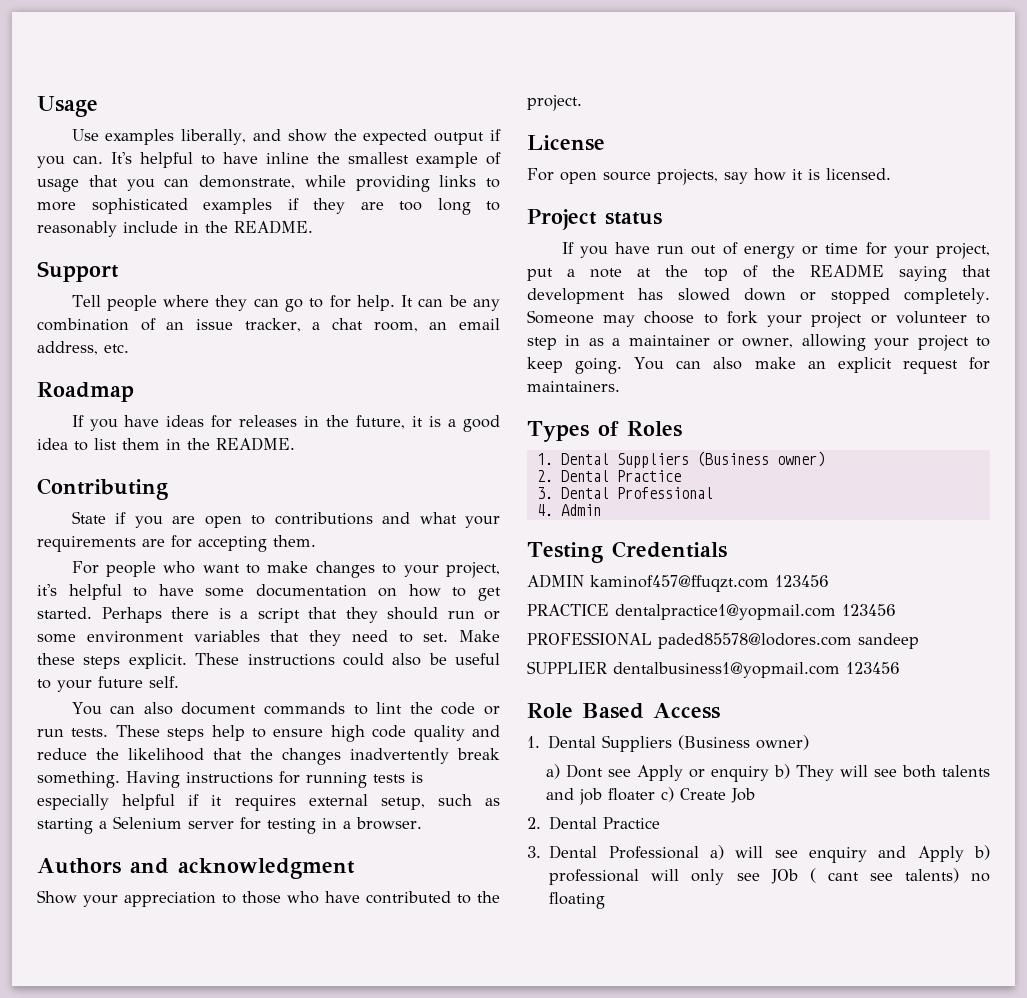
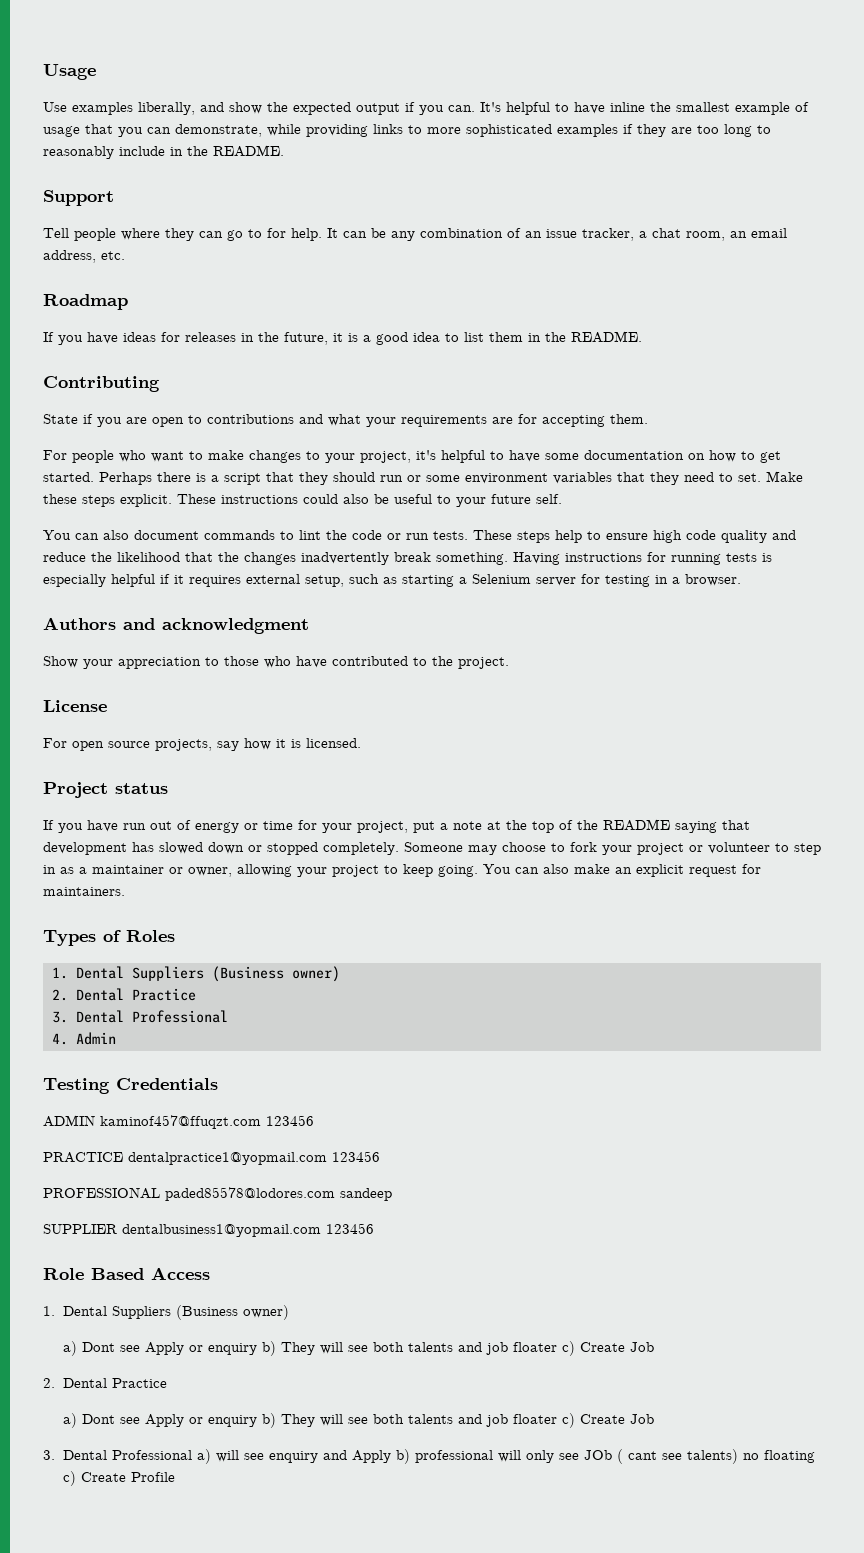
(661, 823) none -> [62,1413,654,1428] // a) Dont see Apply or enquiry b) They will see both talents and job floater c) Create Job
(606, 900) none -> [62,1471,175,1486] c) Create Profile

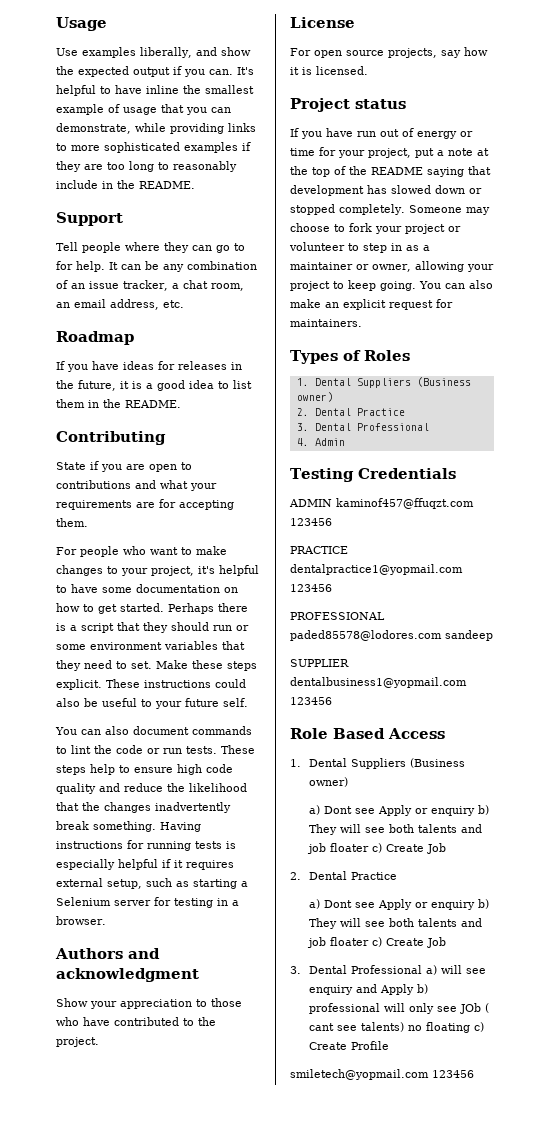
(175, 1477) none -> [290,1069,474,1080] // smiletech@yopmail.com 123456

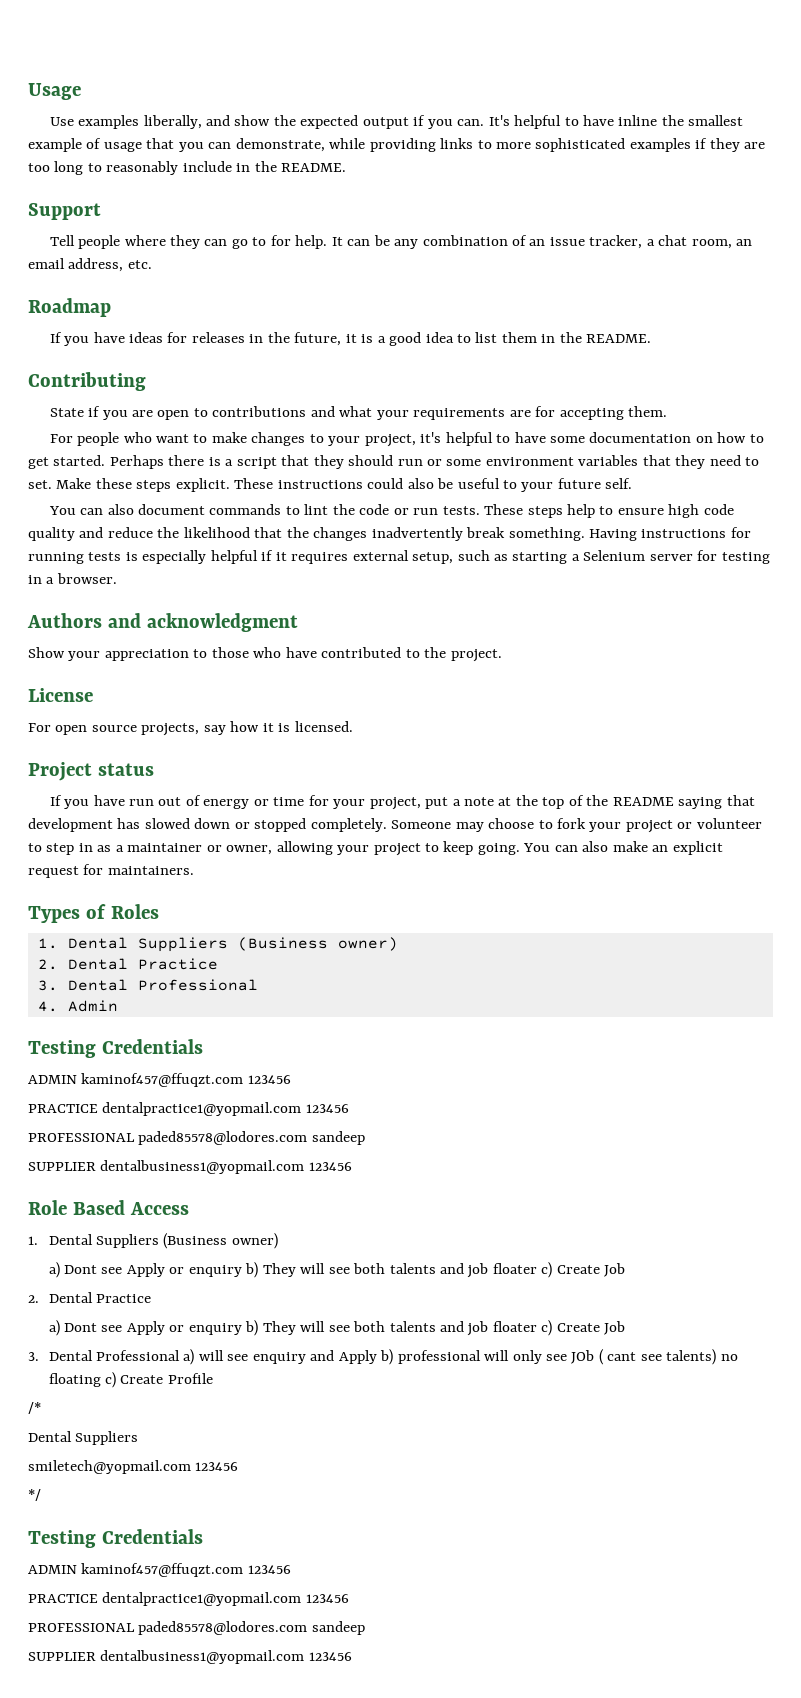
(390, 1045) none -> [28,1402,41,1414] [28,1431,139,1445] // /* // Dental Suppliers
(474, 1074) none -> [28,1489,41,1501] [28,1529,203,1548] [28,1563,291,1577] [28,1592,349,1606] [28,1621,365,1635] [28,1650,352,1664] // */ // Testing Credentials // ADMIN kaminof457@ffuqzt.com 123456 // PRACTICE dentalpractice1@yopmail.com 123456 // PROFESSIONAL paded85578@lodores.com sandeep // SUPPLIER dentalbusiness1@yopmail.com 123456

